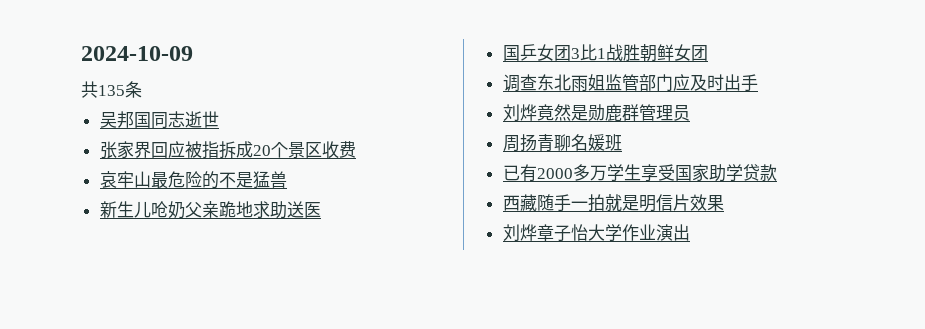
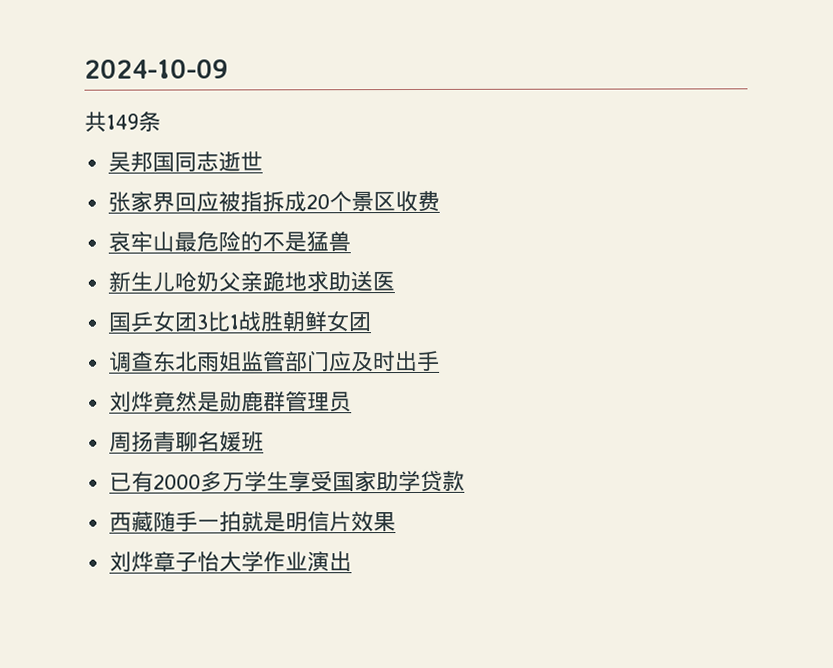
[98,85,125,96] 135 -> [106,113,139,130] 149

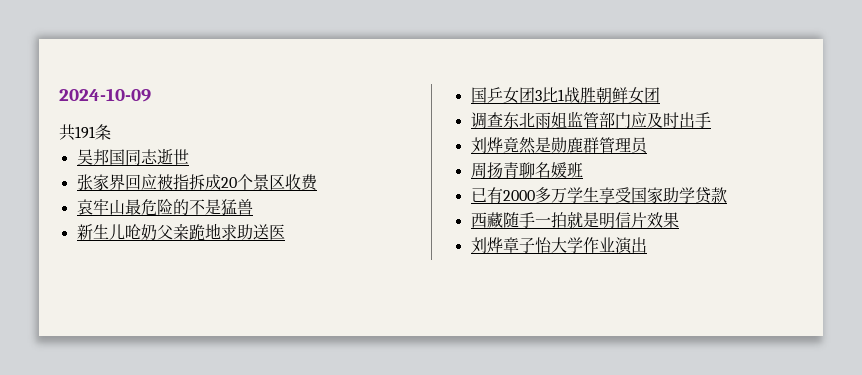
[106,113,139,130] 149 -> [75,126,95,139] 191

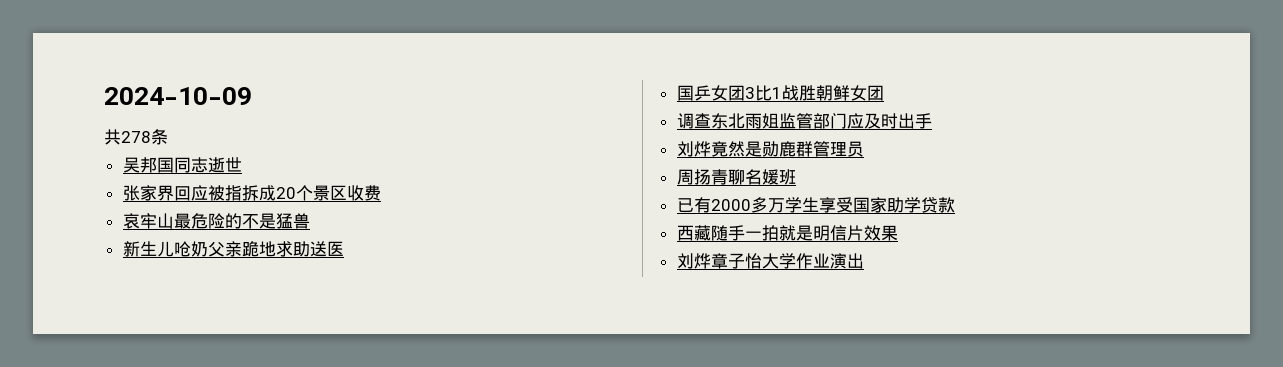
[75,126,95,139] 191 -> [121,131,151,143] 278

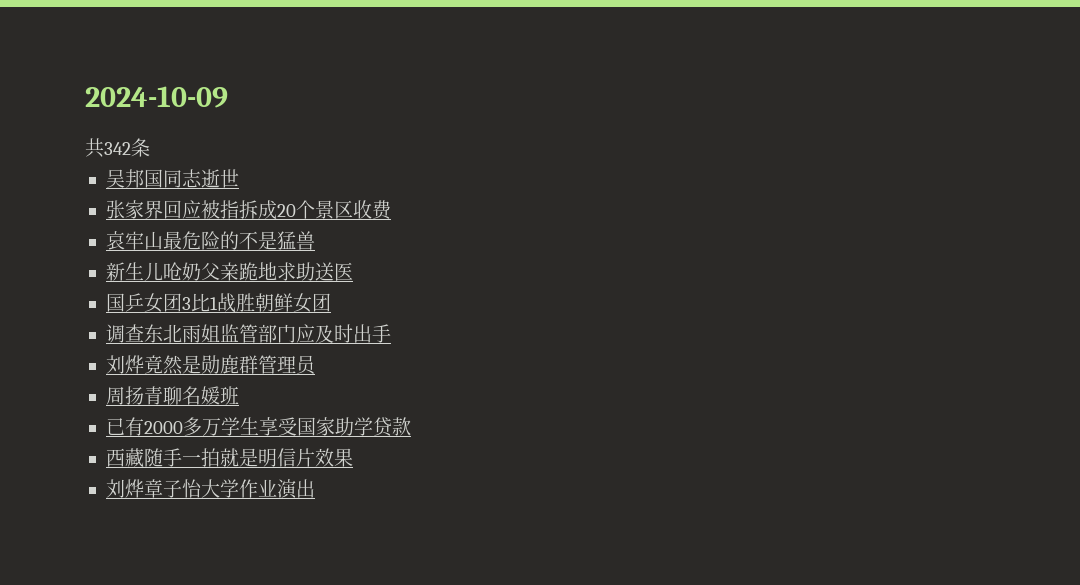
[121,131,151,143] 278 -> [104,142,131,155] 342

